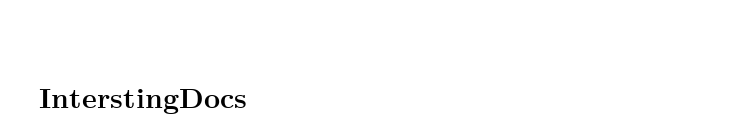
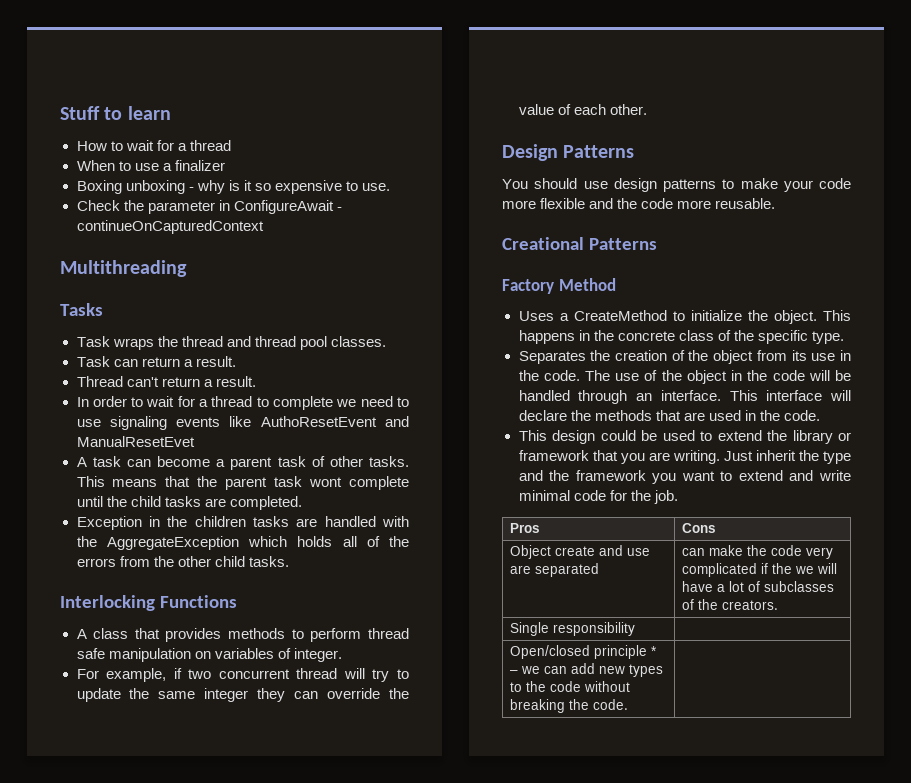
[39,89,247,114] InterstingDocs -> [60,106,171,120] [76,140,231,151] [76,160,225,171] [76,180,390,194] [76,200,342,214] [76,220,264,234] [60,260,187,277] [60,303,103,316] [76,336,386,350] [76,356,236,367] [76,376,256,387] [76,396,409,410] [76,416,410,430] [76,436,195,447] [76,456,409,470] [76,476,410,490] [76,496,302,510] [76,516,409,530] [76,536,409,550] [76,556,289,567] [60,595,237,611] [76,628,410,642] [76,648,342,662] [76,668,409,682] [76,688,410,702] [518,104,647,115] [502,144,635,161] [502,178,851,192] [502,198,776,209] [502,237,657,250] [502,278,616,294] [518,310,851,324] [518,330,844,344] [518,350,851,364] [518,370,851,384] [518,390,851,404] [518,410,820,421] [518,430,851,444] [518,450,851,464] [518,470,851,484] [518,490,678,504] [510,523,541,533] [682,523,717,533] [510,545,651,559] [510,563,600,577] [682,545,834,559] [682,563,838,577] [682,581,835,592] [682,599,779,610] [510,622,636,636] [510,645,658,659] [510,663,664,677] [510,681,631,692] [510,699,629,713] Stuff to learn // How to wait for a thread // When to use a finalizer // Boxing unboxing - why is it so expensive to use. // Check the parameter in ConfigureAwait - continueOnCapturedContext // Multithreading // Tasks // Task wraps the thread and thread pool classes. // Task can return a result. // Thread can't return a result. // In order to wait for a thread to complete we need to use signaling events like AuthoResetEvent and ManualResetEvet // A task can become a parent task of other tasks. This means that the parent task wont complete until the child tasks are completed. // Exception in the children tasks are handled with the AggregateException which holds all of the errors from the other child tasks. // Interlocking Functions // A class that provides methods to perform thread safe manipulation on variables of integer. // For example, if two concurrent thread will try to update the same integer they can override the value of each other. // Design Patterns // You should use design patterns to make your code more flexible and the code more reusable. // Creational Patterns // Factory Method // Uses a CreateMethod to initialize the object. This happens in the concrete class of the specific type. // Separates the creation of the object from its use in the code. The use of the object in the code will be handled through an interface. This interface will declare the methods that are used in the code. // This design could be used to extend the library or framework that you are writing. Just inherit the type and the framework you want to extend and write minimal code for the job. // Pros | Cons // Object create and use are separated | can make the code very complicated if the we will have a lot of subclasses of the creators. // Single responsibility | // Open/closed principle * – we can add new types to the code without breaking the code. |

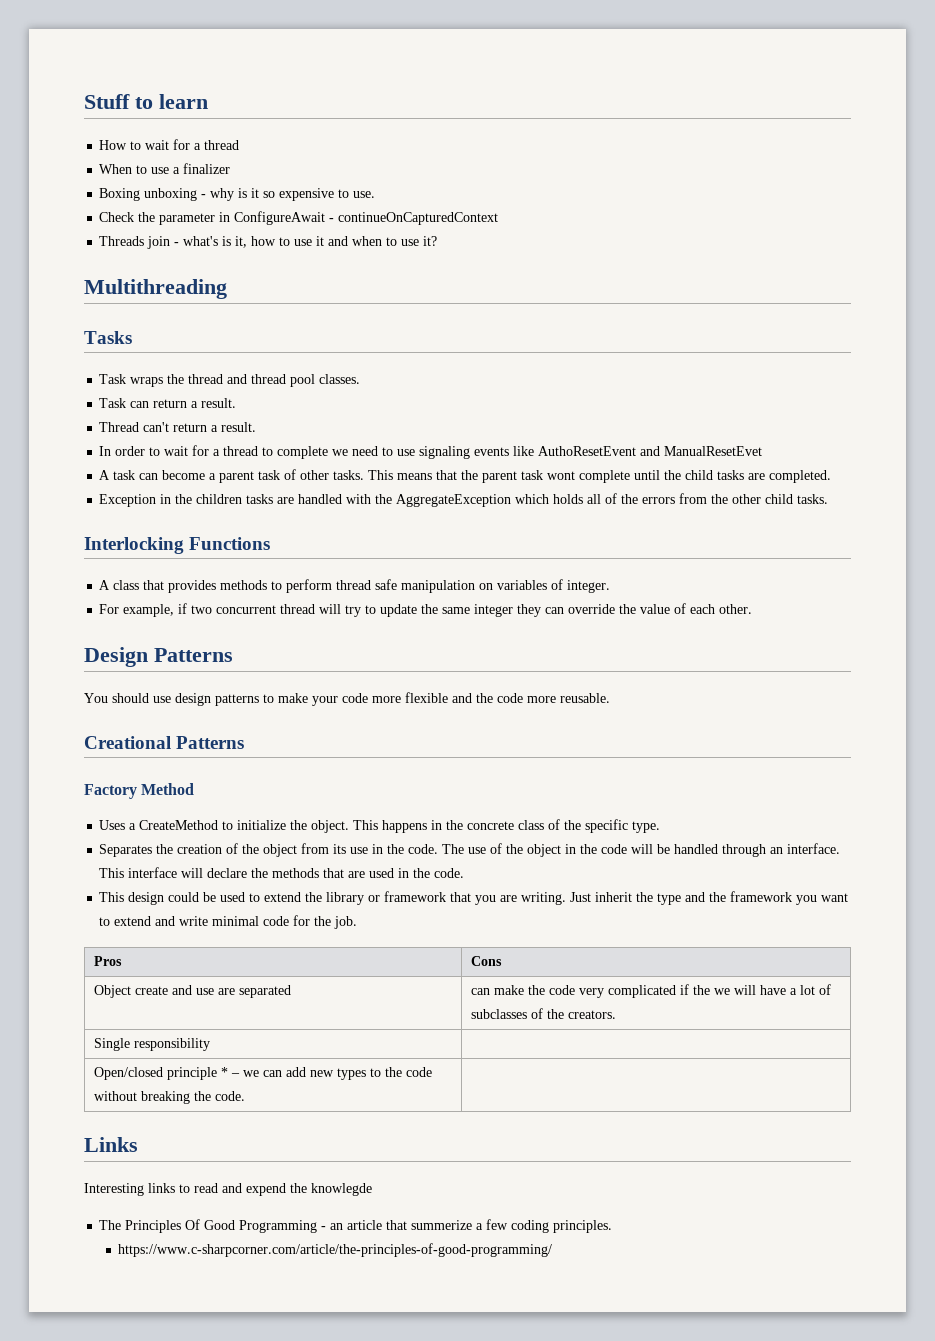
(264, 227) none -> [99,236,438,249] // Threads join - what's is it, how to use it and when to use it?
(629, 704) none -> [84,1137,138,1152] [84,1183,372,1196] [99,1219,613,1233] [118,1243,553,1257] // Links // Interesting links to read and expend the knowlegde // The Principles Of Good Programming - an article that summerize a few coding principles. // https://www.c-sharpcorner.com/article/the-principles-of-good-programming/

